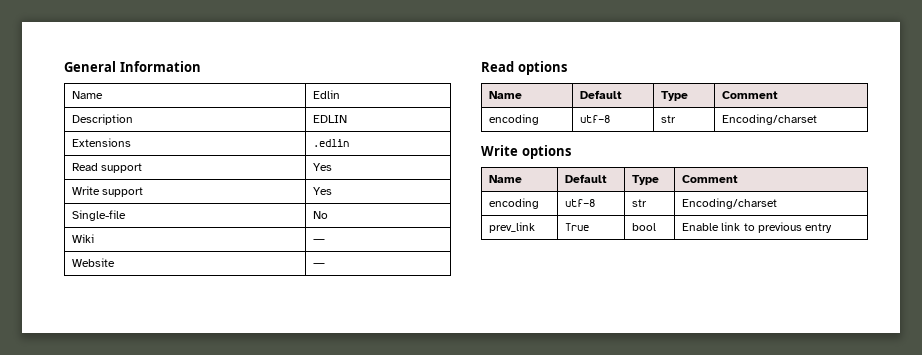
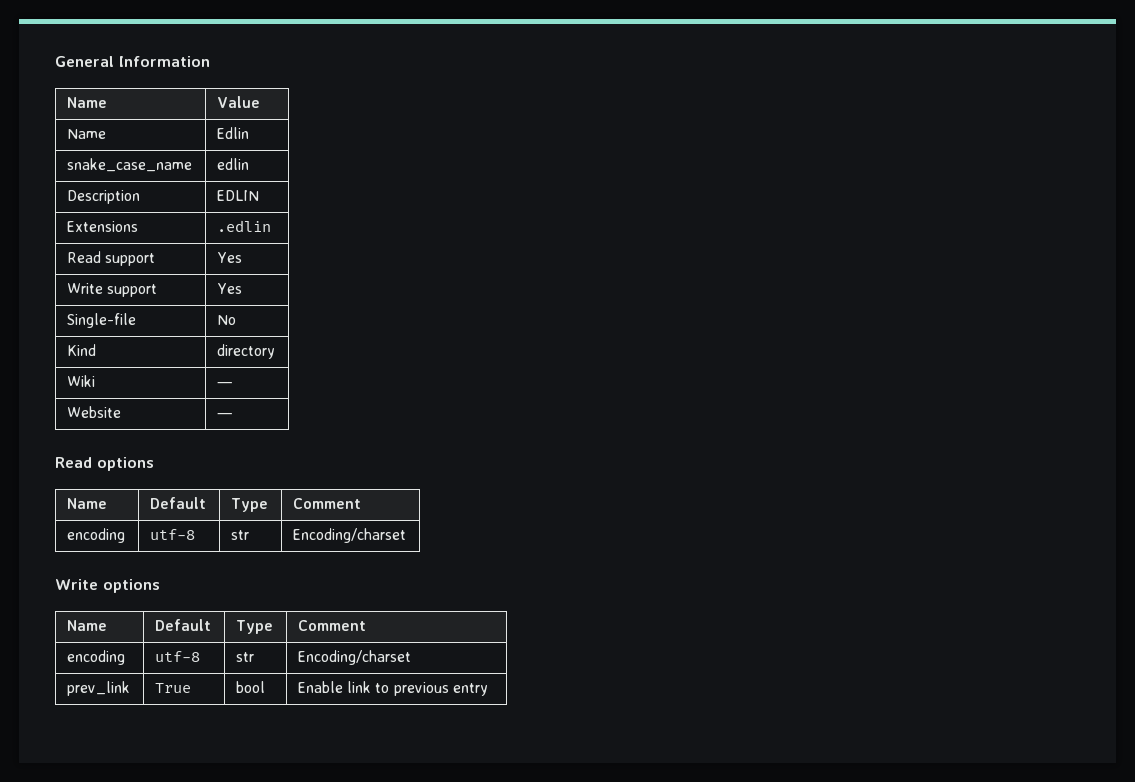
(201, 66) none -> [67,97,108,108] [217,96,261,108] // Name | Value
(341, 94) none -> [67,158,193,172] [217,158,250,170] // snake_case_name | edlin
(329, 215) none -> [67,344,97,356] [217,344,276,359] // Kind | directory

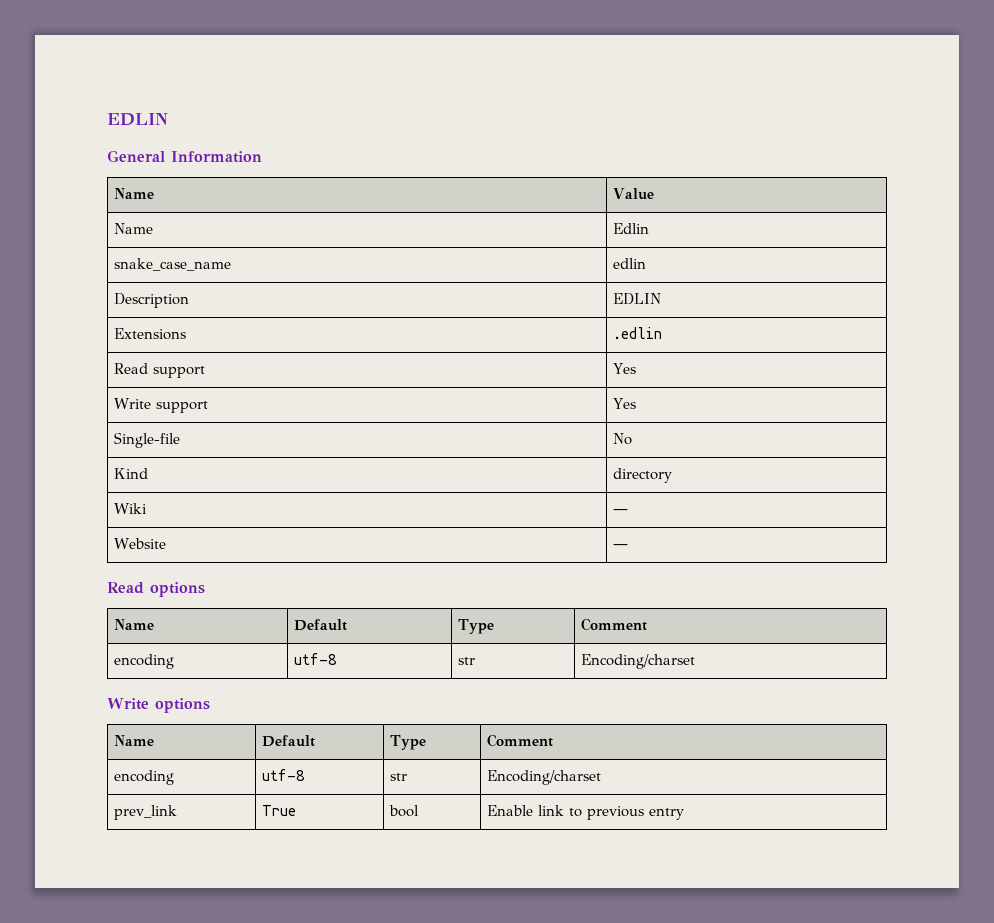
(55, 61) none -> [107,113,168,126] EDLIN //

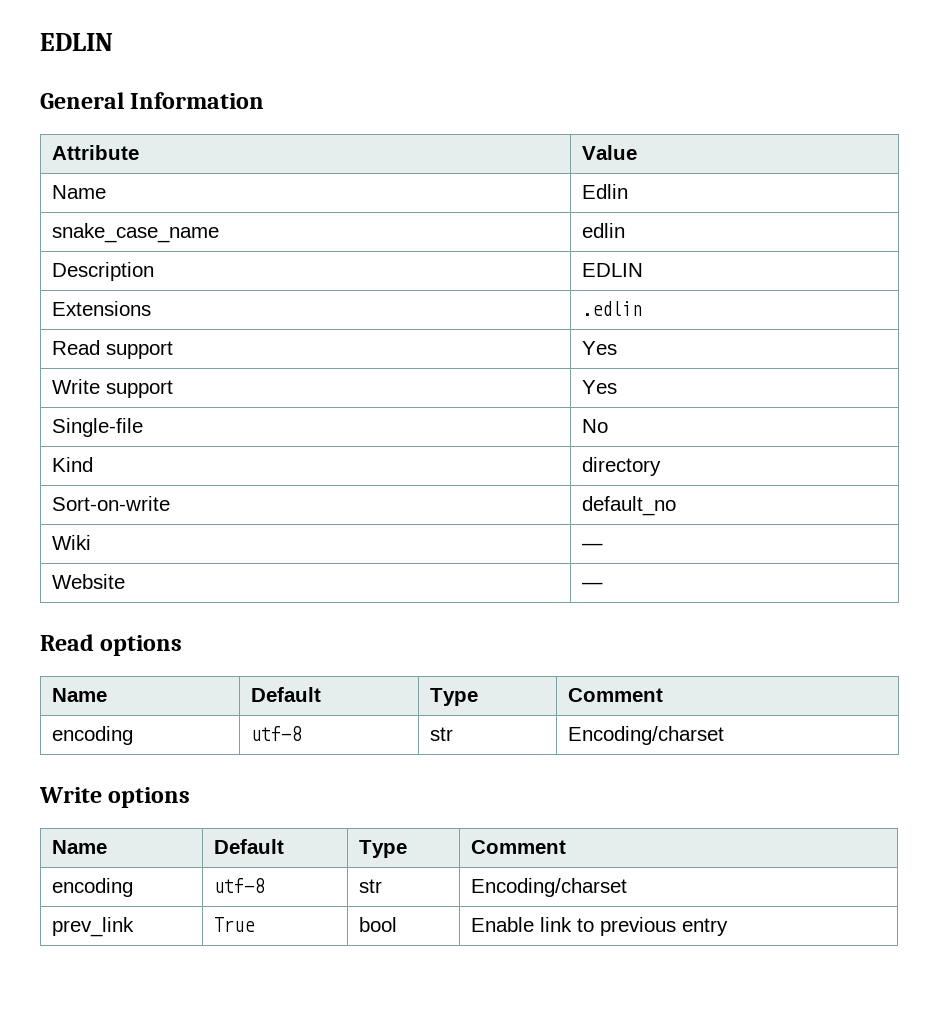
[113,188,154,199] Name -> [51,145,139,160] Attribute
(672, 475) none -> [51,496,170,511] [581,496,676,516] // Sort-on-write | default_no

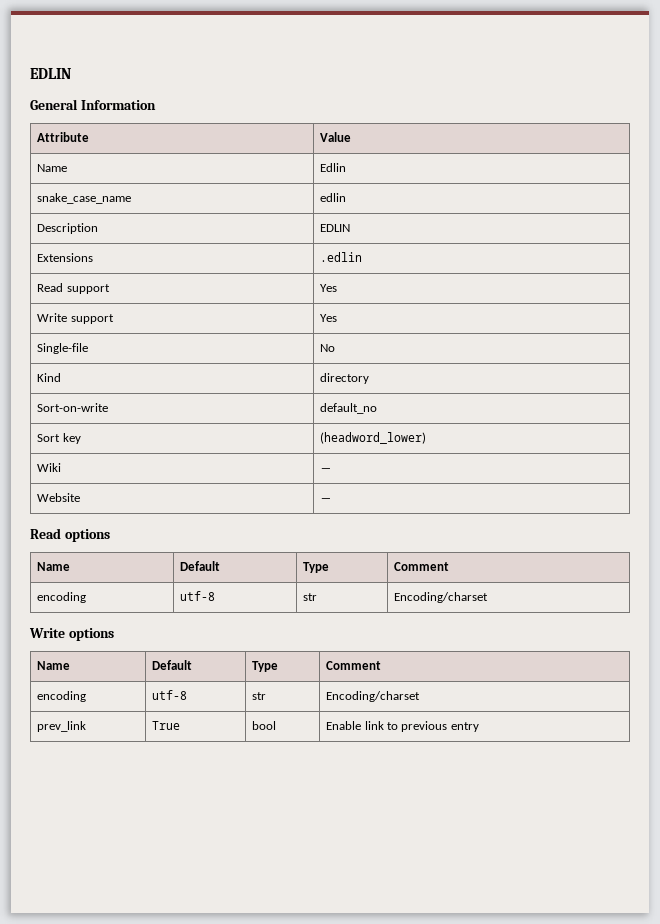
(676, 506) none -> [37,433,81,444] [320,432,427,444] // Sort key | (headword_lower)

